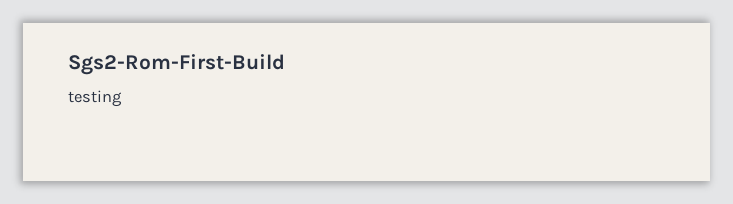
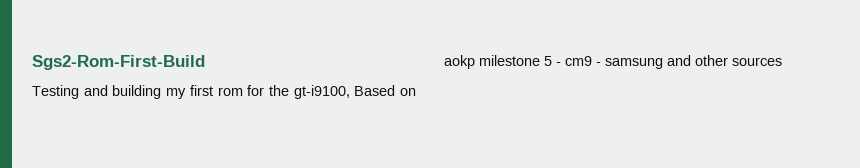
[68,90,122,107] testing -> [32,85,416,99] [444,55,782,69] Testing and building my first rom for the gt-i9100, Based on aokp milestone 5 - cm9 - samsung and other sources

